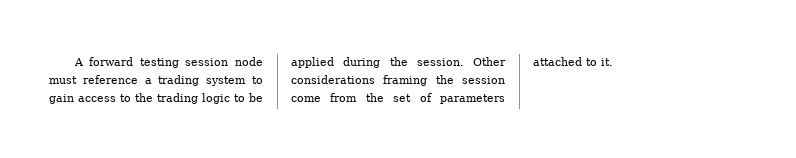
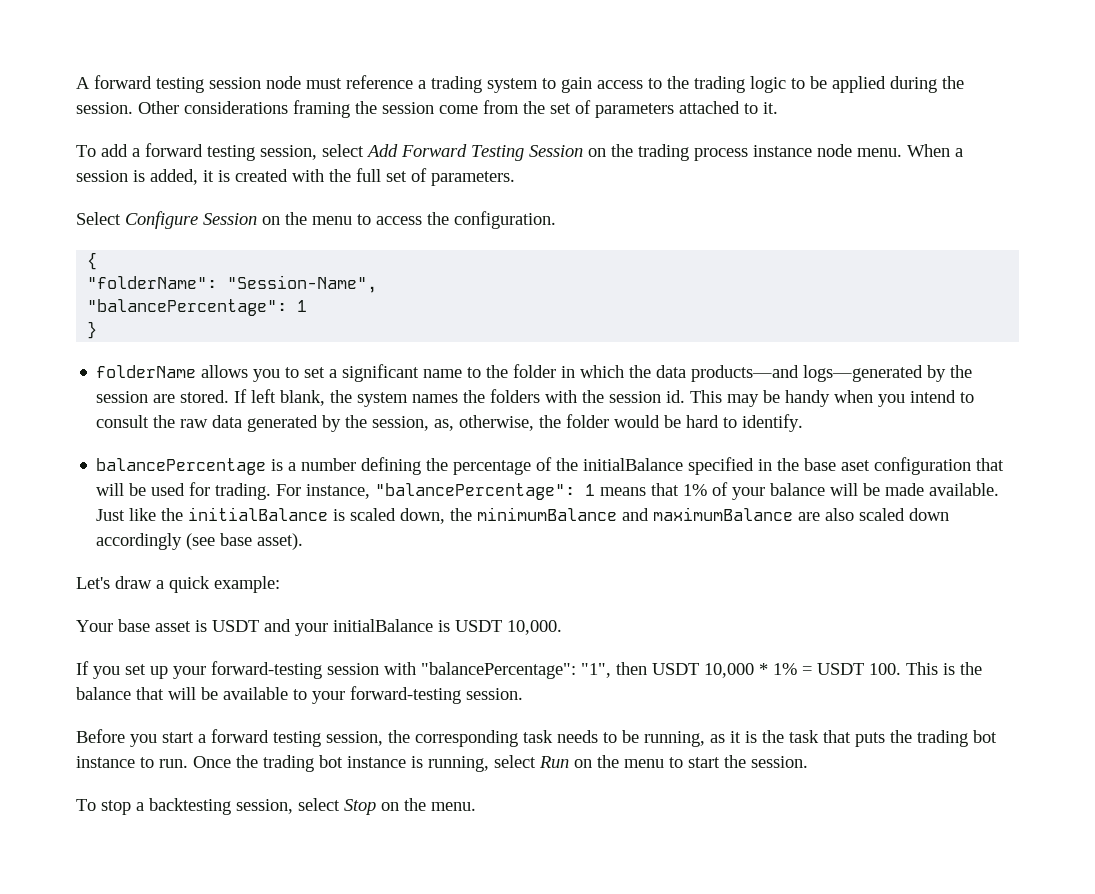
(613, 62) none -> [76,143,963,161] [76,168,515,186] [76,211,556,229] [87,252,98,270] [87,275,378,293] [87,299,308,316] [87,321,98,339] [96,364,973,382] [96,389,975,407] [96,414,804,432] [96,457,1005,475] [96,482,1000,500] [96,507,950,524] [96,533,304,550] [76,576,280,593] [76,619,562,636] [76,661,982,679] [76,686,523,704] [76,729,997,747] [76,755,808,772] [76,798,476,815] // To add a forward testing session, select Add Forward Testing Session on the trading process instance node menu. When a session is added, it is created with the full set of parameters. // Select Configure Session on the menu to access the configuration. // { // "folderName": "Session-Name", // "balancePercentage": 1 // } // folderName allows you to set a significant name to the folder in which the data products—and logs—generated by the session are stored. If left blank, the system names the folders with the session id. This may be handy when you intend to consult the raw data generated by the session, as, otherwise, the folder would be hard to identify. // balancePercentage is a number defining the percentage of the initialBalance specified in the base aset configuration that will be used for trading. For instance, "balancePercentage": 1 means that 1% of your balance will be made available. Just like the initialBalance is scaled down, the minimumBalance and maximumBalance are also scaled down accordingly (see base asset). // Let's draw a quick example: // Your base asset is USDT and your initialBalance is USDT 10,000. // If you set up your forward-testing session with "balancePercentage": "1", then USDT 10,000 * 1% = USDT 100. This is the balance that will be available to your forward-testing session. // Before you start a forward testing session, the corresponding task needs to be running, as it is the task that puts the trading bot instance to run. Once the trading bot instance is running, select Run on the menu to start the session. // To stop a backtesting session, select Stop on the menu.

